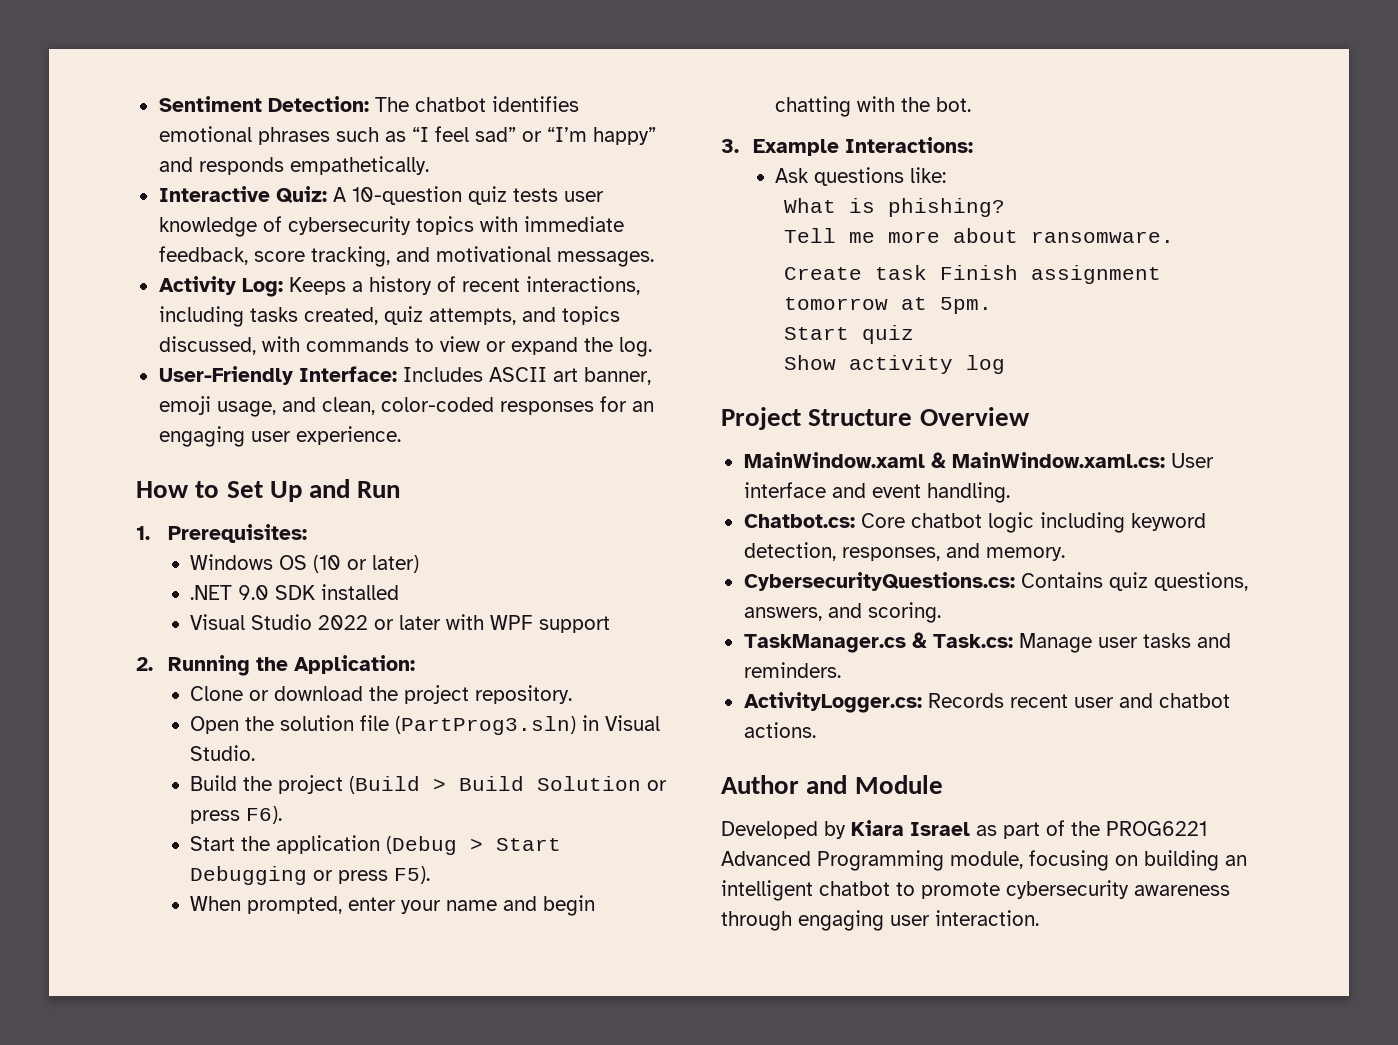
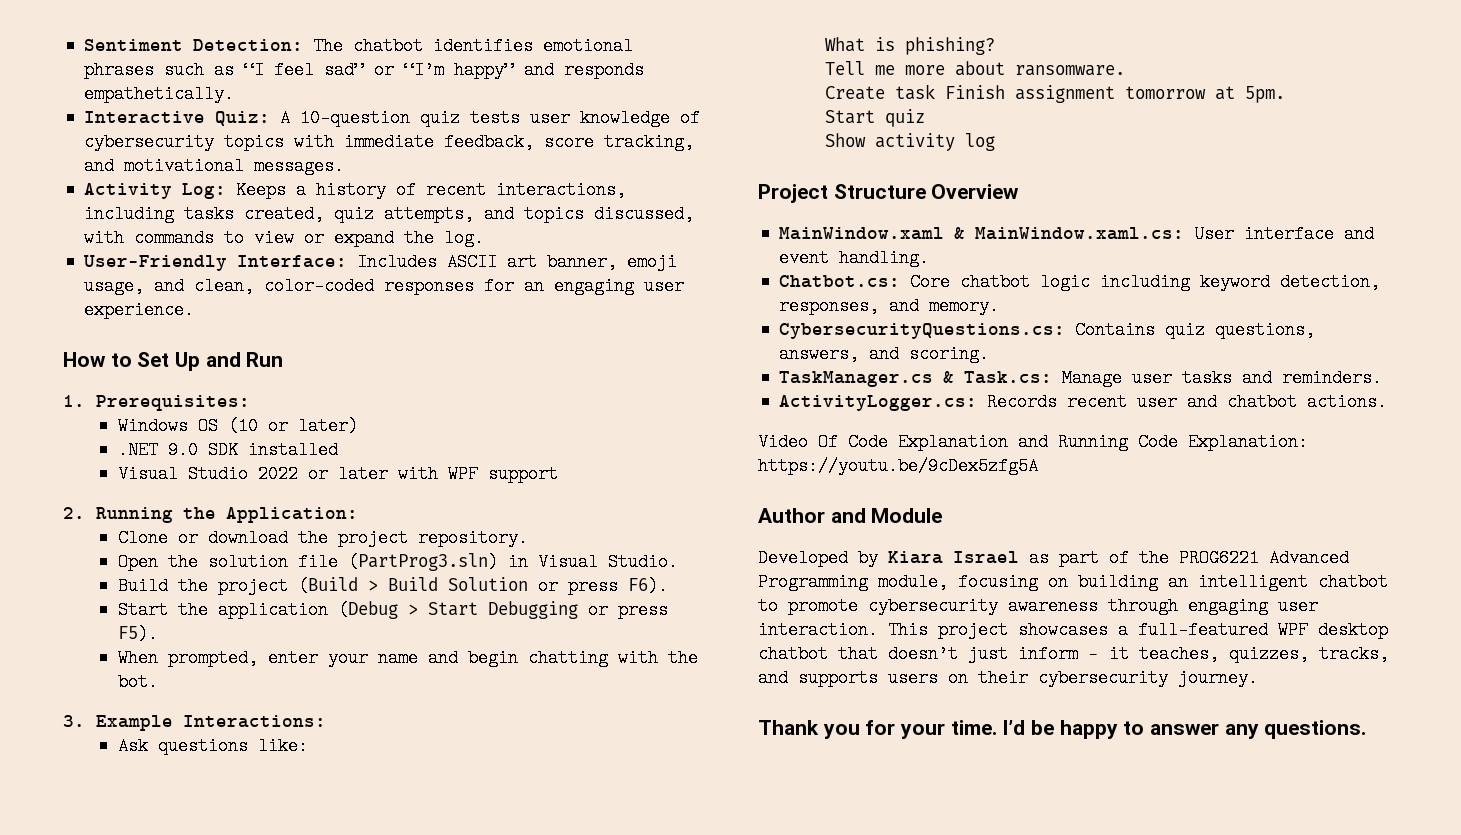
(816, 730) none -> [758,433,1308,451] [758,457,1038,475] // Video Of Code Explanation and Running Code Explanation: https://youtu.be/9cDex5zfg5A
(1039, 918) none -> [888,621,1388,639] [758,645,1389,663] [758,669,1258,687] [758,720,1367,739] This project showcases a full-featured WPF desktop chatbot that doesn’t just inform — it teaches, quizzes, tracks, and supports users on their cybersecurity journey. // Thank you for your time. I’d be happy to answer any questions.

